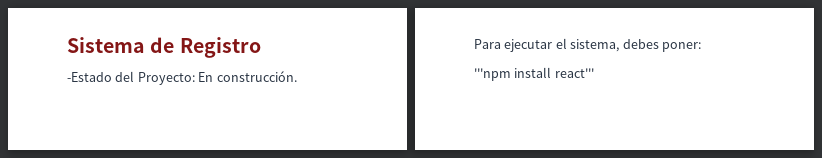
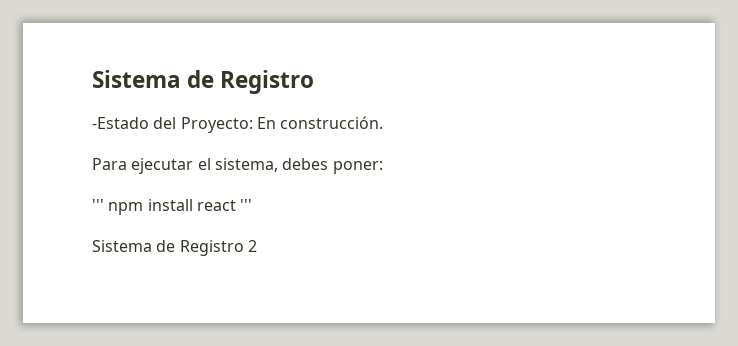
[474,67,594,81] '''npm install react''' -> [92,199,253,215] [92,240,257,256] ''' npm install react ''' // Sistema de Registro 2

